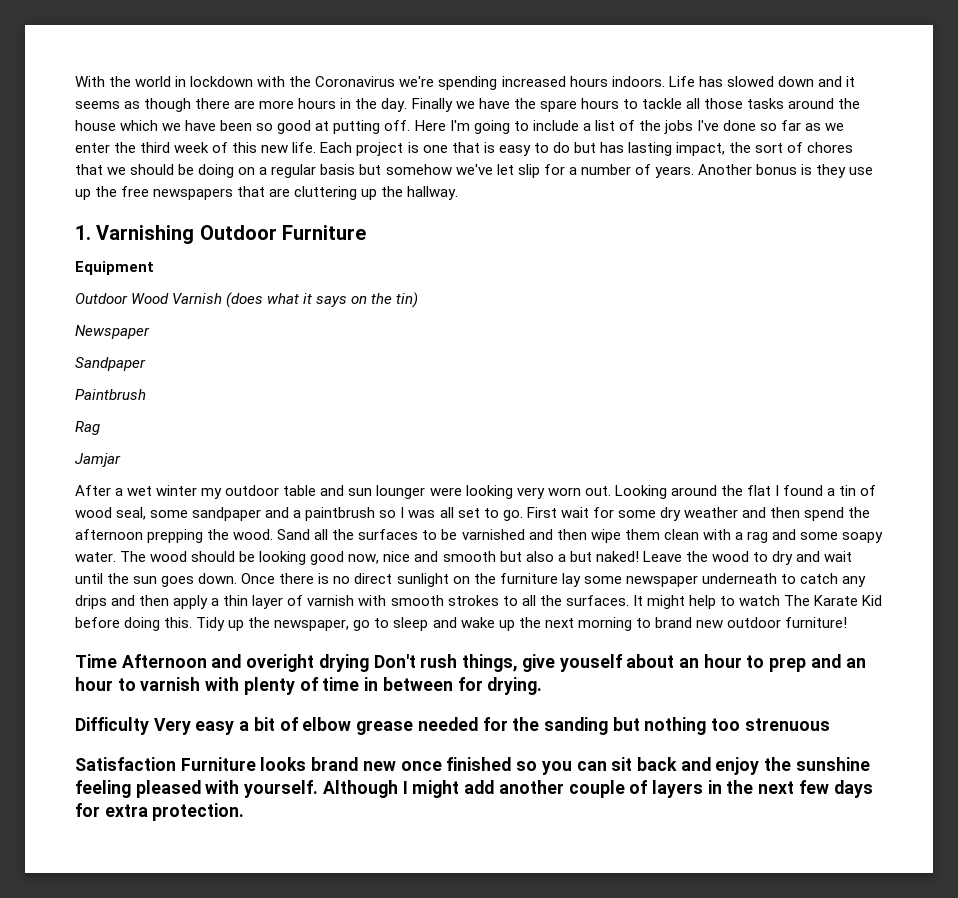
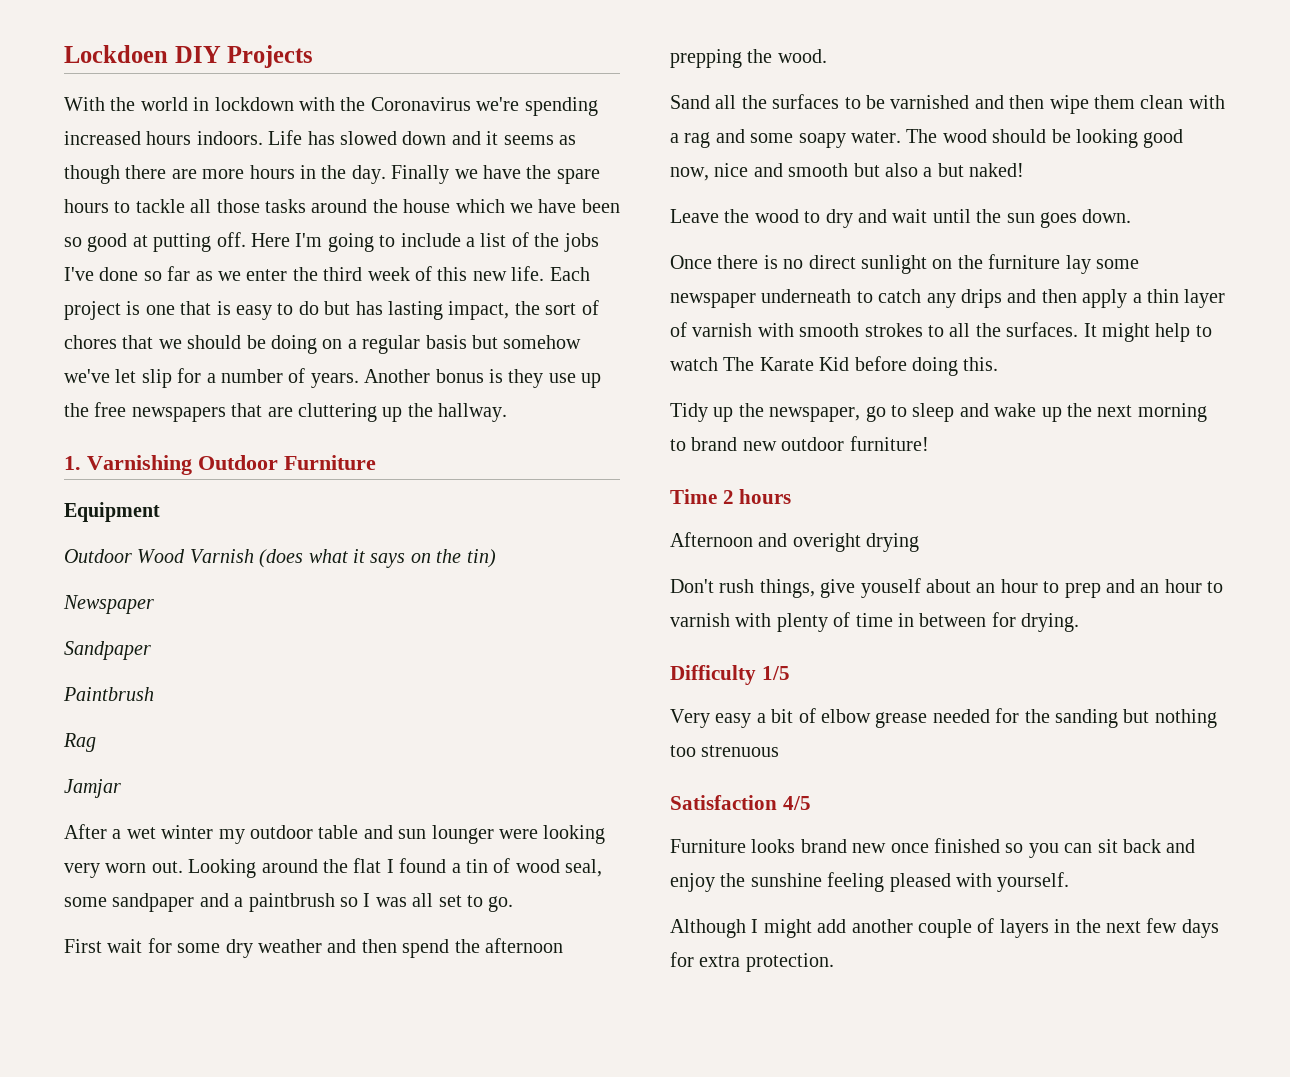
(75, 81) none -> [64,45,314,68] Lockdoen DIY Projects //
(523, 515) none -> (514, 904) //
(274, 534) none -> (827, 56) //
(639, 556) none -> (1025, 170) //
(238, 578) none -> (1132, 216) //
(193, 622) none -> (999, 364) //
(117, 661) none -> [722,489,792,504] 2 hours //
(369, 663) none -> (920, 542) //
(149, 726) none -> [761,666,790,680] 1/5 //
(176, 764) none -> [782,796,811,810] 4/5 //
(319, 789) none -> (1070, 882) //

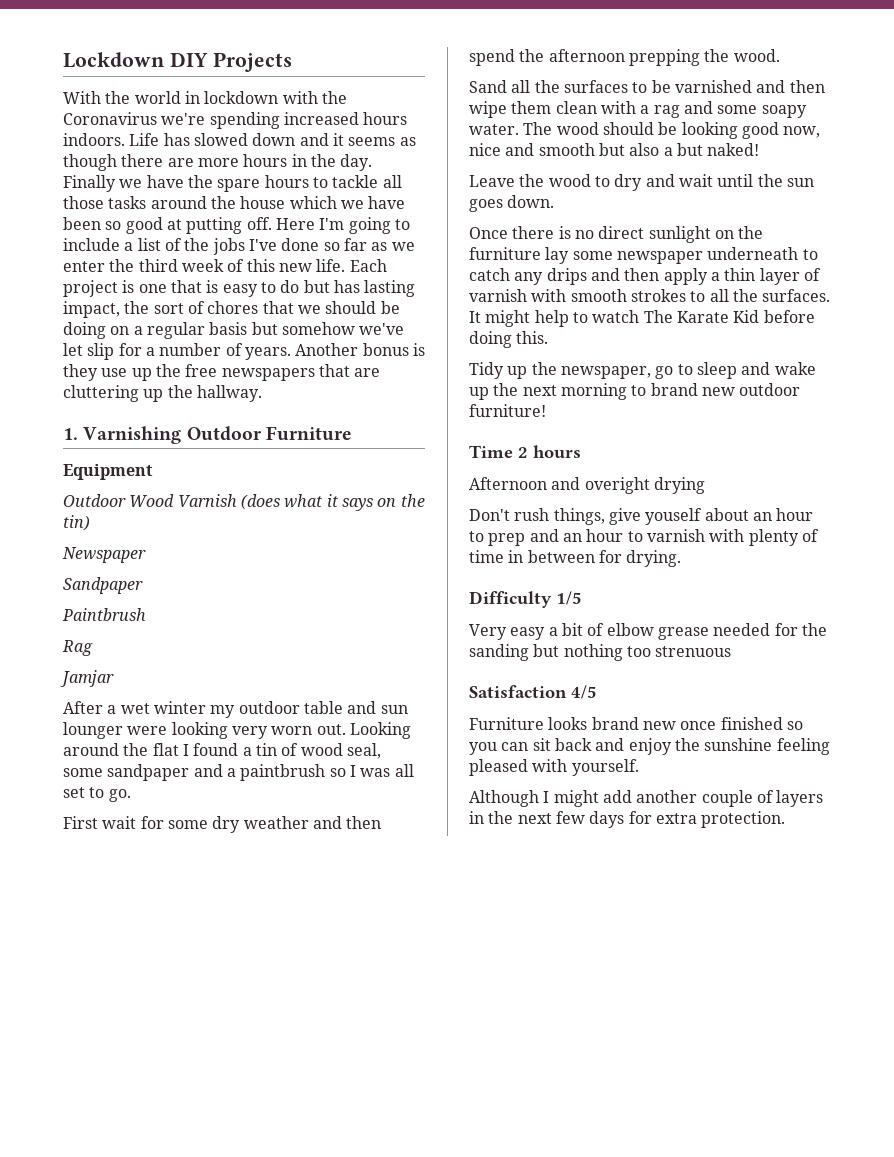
[64,45,168,63] Lockdoen -> [63,52,165,68] Lockdown

